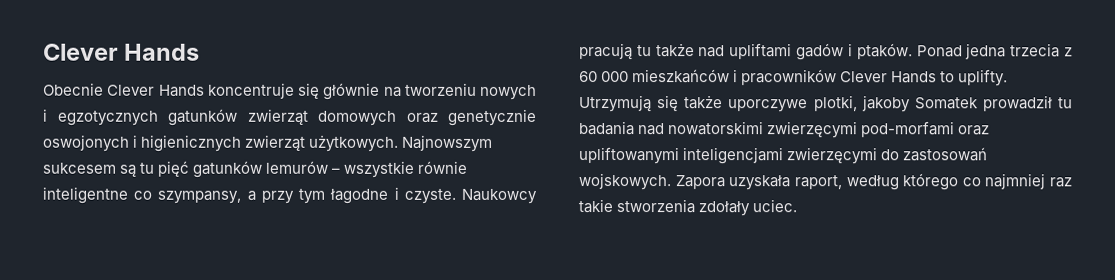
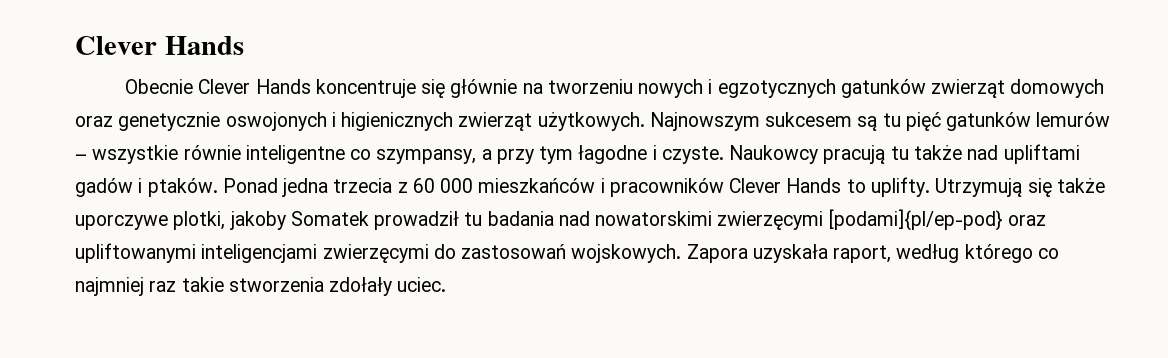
[861,121,956,138] pod-morfami -> [828,209,1003,231] [podami]{pl/ep-pod}

